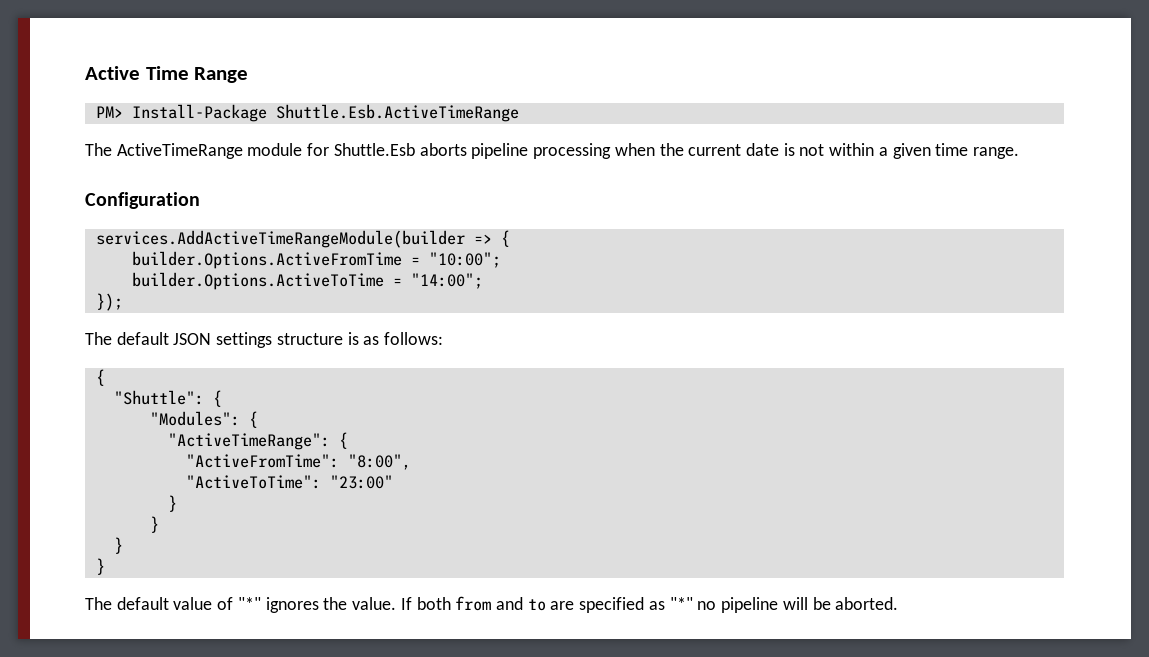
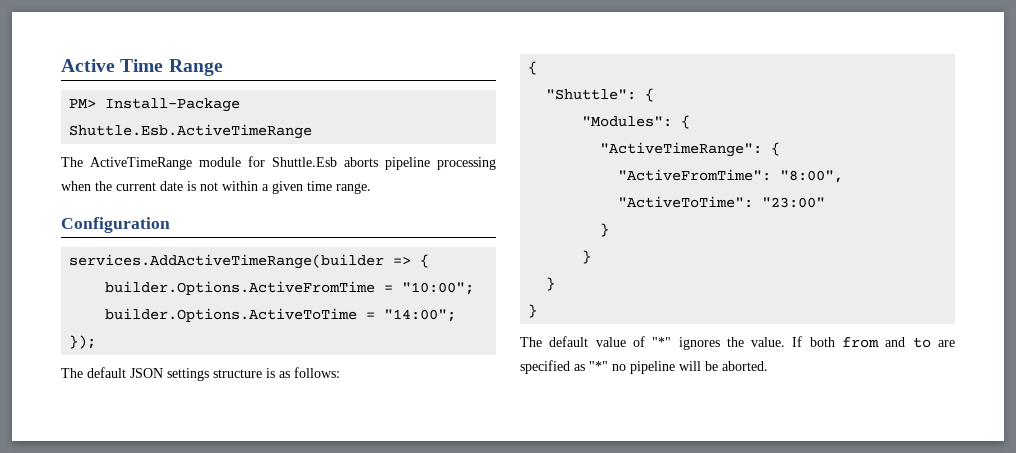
[95,230,465,248] services.AddActiveTimeRangeModule(builder -> [69,254,385,269] services.AddActiveTimeRange(builder

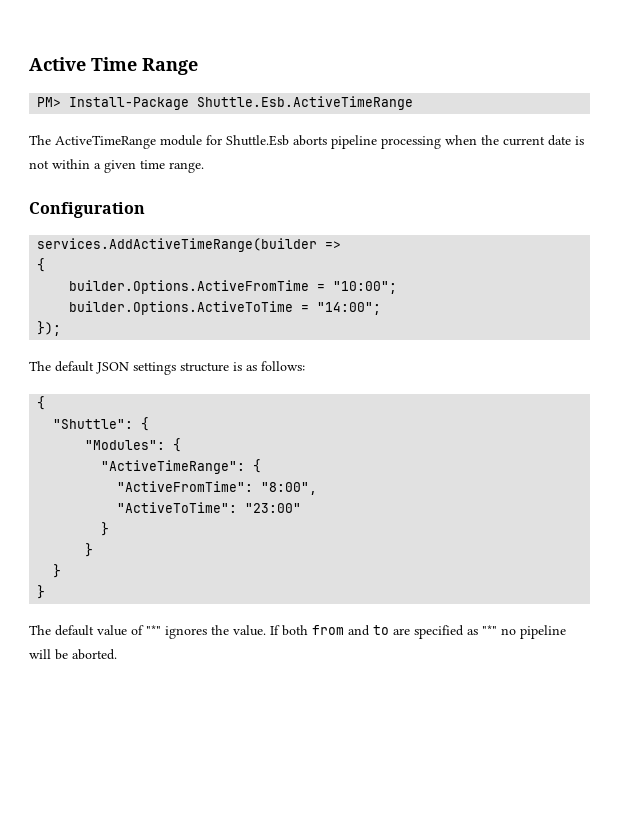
(412, 261) none -> (342, 245) //

